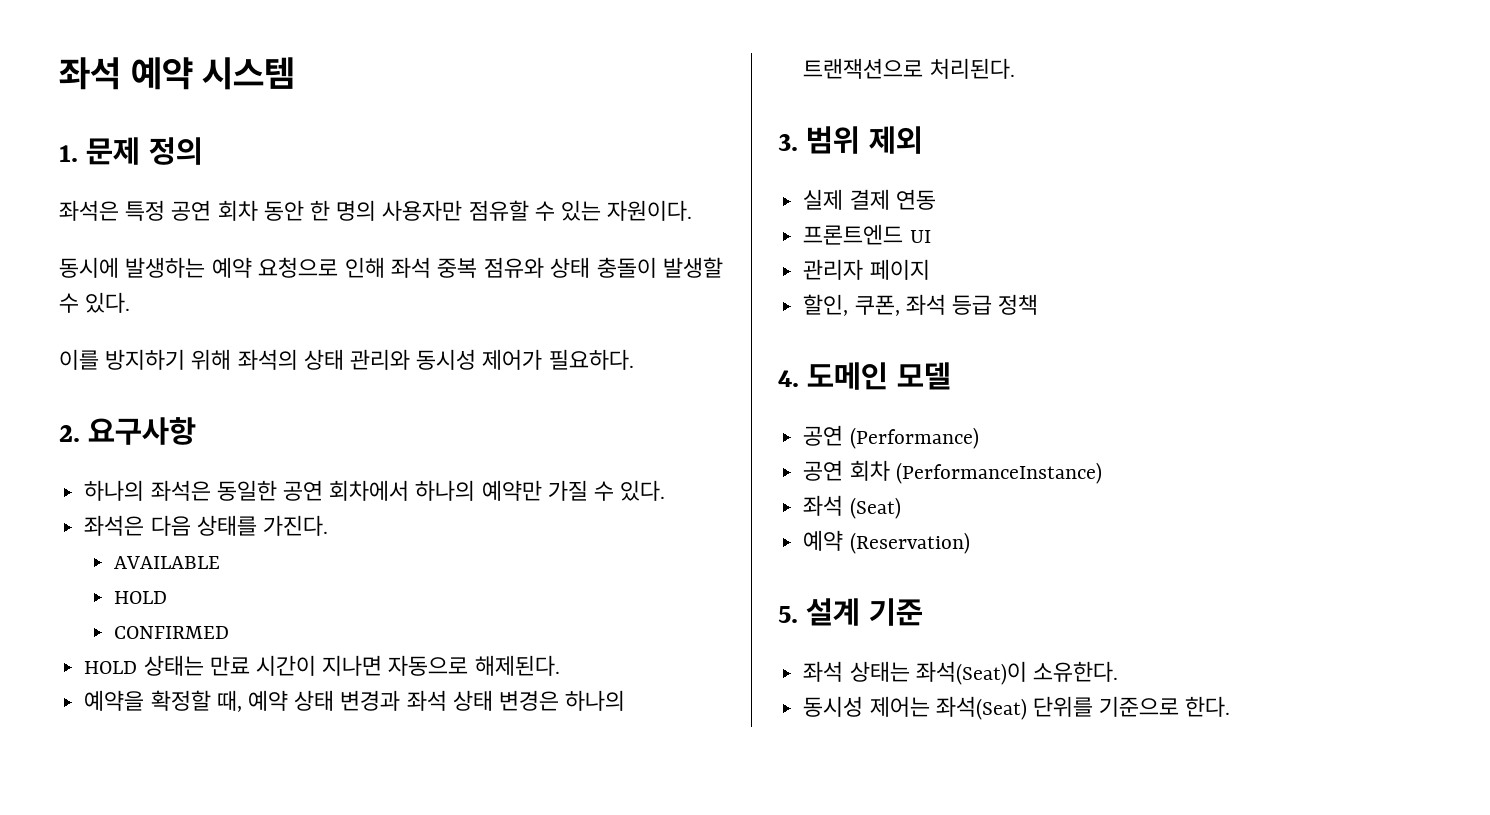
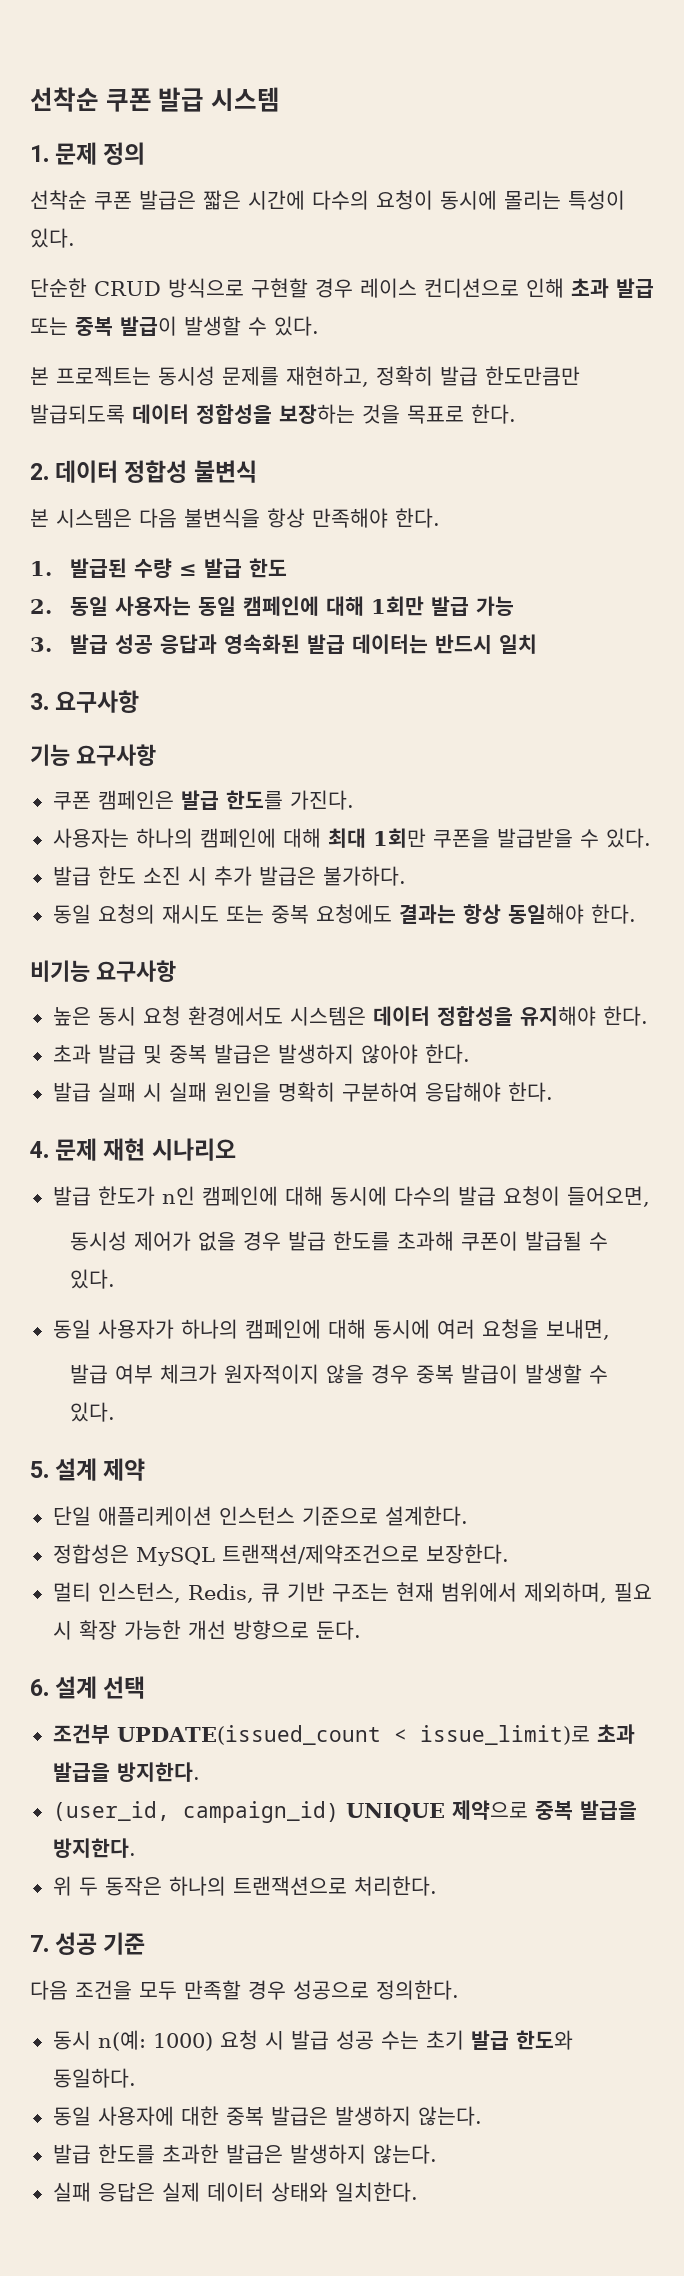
[59,57,193,90] 좌석 예약 -> [30,87,205,112] 선착순 쿠폰 발급
[59,200,693,221] [59,257,723,278] [59,292,131,313] [59,349,634,370] [59,417,197,445] [84,480,666,501] [84,515,328,536] [114,556,221,569] [114,591,168,604] [114,626,230,639] [84,655,560,676] [84,690,626,712] [803,58,1015,79] [778,126,923,154] [803,189,936,210] [803,224,931,245] [803,259,930,280] [803,294,1039,316] [778,362,951,390] [803,425,979,449] [803,460,1102,484] [803,495,901,519] [803,530,970,554] [778,598,923,626] [803,661,1118,685] [803,696,1231,720] 좌석은 특정 공연 회차 동안 한 명의 사용자만 점유할 수 있는 자원이다. // 동시에 발생하는 예약 요청으로 인해 좌석 중복 점유와 상태 충돌이 발생할 수 있다. // 이를 방지하기 위해 좌석의 상태 관리와 동시성 제어가 필요하다. // 2. 요구사항 // 하나의 좌석은 동일한 공연 회차에서 하나의 예약만 가질 수 있다. // 좌석은 다음 상태를 가진다. // AVAILABLE // HOLD // CONFIRMED // HOLD 상태는 만료 시간이 지나면 자동으로 해제된다. // 예약을 확정할 때, 예약 상태 변경과 좌석 상태 변경은 하나의 트랜잭션으로 처리된다. // 3. 범위 제외 // 실제 결제 연동 // 프론트엔드 UI // 관리자 페이지 // 할인, 쿠폰, 좌석 등급 정책 // 4. 도메인 모델 // 공연 (Performance) // 공연 회차 (PerformanceInstance) // 좌석 (Seat) // 예약 (Reservation) // 5. 설계 기준 // 좌석 상태는 좌석(Seat)이 소유한다. // 동시성 제어는 좌석(Seat) 단위를 기준으로 한다. -> [30,190,625,210] [30,228,75,248] [30,278,654,298] [30,316,319,336] [30,366,580,387] [30,404,516,424] [30,460,257,483] [30,508,440,528] [30,558,288,578] [30,596,515,616] [30,634,538,654] [30,690,140,713] [30,744,156,766] [52,790,354,810] [52,828,651,848] [52,866,406,886] [52,904,636,924] [30,960,176,982] [52,1006,648,1026] [52,1044,470,1064] [52,1082,553,1102] [30,1138,236,1161] [52,1186,650,1207] [70,1231,609,1251] [70,1269,116,1289] [52,1319,610,1340] [70,1364,609,1384] [70,1402,116,1422] [30,1458,146,1481] [52,1506,468,1526] [52,1544,509,1566] [52,1582,652,1603] [52,1620,361,1640] [30,1676,146,1699] [52,1724,635,1745] [52,1762,200,1782] [52,1800,637,1823] [52,1838,136,1858] [52,1876,437,1896] [30,1932,146,1955] [30,1980,459,2000] [52,2030,573,2051] [52,2068,136,2088] [52,2106,482,2126] [52,2144,437,2164] [52,2182,418,2202] 선착순 쿠폰 발급은 짧은 시간에 다수의 요청이 동시에 몰리는 특성이 있다. // 단순한 CRUD 방식으로 구현할 경우 레이스 컨디션으로 인해 초과 발급 또는 중복 발급이 발생할 수 있다. // 본 프로젝트는 동시성 문제를 재현하고, 정확히 발급 한도만큼만 발급되도록 데이터 정합성을 보장하는 것을 목표로 한다. // 2. 데이터 정합성 불변식 // 본 시스템은 다음 불변식을 항상 만족해야 한다. // 1. 발급된 수량 ≤ 발급 한도 // 2. 동일 사용자는 동일 캠페인에 대해 1회만 발급 가능 // 3. 발급 성공 응답과 영속화된 발급 데이터는 반드시 일치 // 3. 요구사항 // 기능 요구사항 // 쿠폰 캠페인은 발급 한도를 가진다. // 사용자는 하나의 캠페인에 대해 최대 1회만 쿠폰을 발급받을 수 있다. // 발급 한도 소진 시 추가 발급은 불가하다. // 동일 요청의 재시도 또는 중복 요청에도 결과는 항상 동일해야 한다. // 비기능 요구사항 // 높은 동시 요청 환경에서도 시스템은 데이터 정합성을 유지해야 한다. // 초과 발급 및 중복 발급은 발생하지 않아야 한다. // 발급 실패 시 실패 원인을 명확히 구분하여 응답해야 한다. // 4. 문제 재현 시나리오 // 발급 한도가 n인 캠페인에 대해 동시에 다수의 발급 요청이 들어오면, // 동시성 제어가 없을 경우 발급 한도를 초과해 쿠폰이 발급될 수 있다. // 동일 사용자가 하나의 캠페인에 대해 동시에 여러 요청을 보내면, // 발급 여부 체크가 원자적이지 않을 경우 중복 발급이 발생할 수 있다. // 5. 설계 제약 // 단일 애플리케이션 인스턴스 기준으로 설계한다. // 정합성은 MySQL 트랜잭션/제약조건으로 보장한다. // 멀티 인스턴스, Redis, 큐 기반 구조는 현재 범위에서 제외하며, 필요 시 확장 가능한 개선 방향으로 둔다. // 6. 설계 선택 // 조건부 UPDATE(issued_count < issue_limit)로 초과 발급을 방지한다. // (user_id, campaign_id) UNIQUE 제약으로 중복 발급을 방지한다. // 위 두 동작은 하나의 트랜잭션으로 처리한다. // 7. 성공 기준 // 다음 조건을 모두 만족할 경우 성공으로 정의한다. // 동시 n(예: 1000) 요청 시 발급 성공 수는 초기 발급 한도와 동일하다. // 동일 사용자에 대한 중복 발급은 발생하지 않는다. // 발급 한도를 초과한 발급은 발생하지 않는다. // 실패 응답은 실제 데이터 상태와 일치한다.

